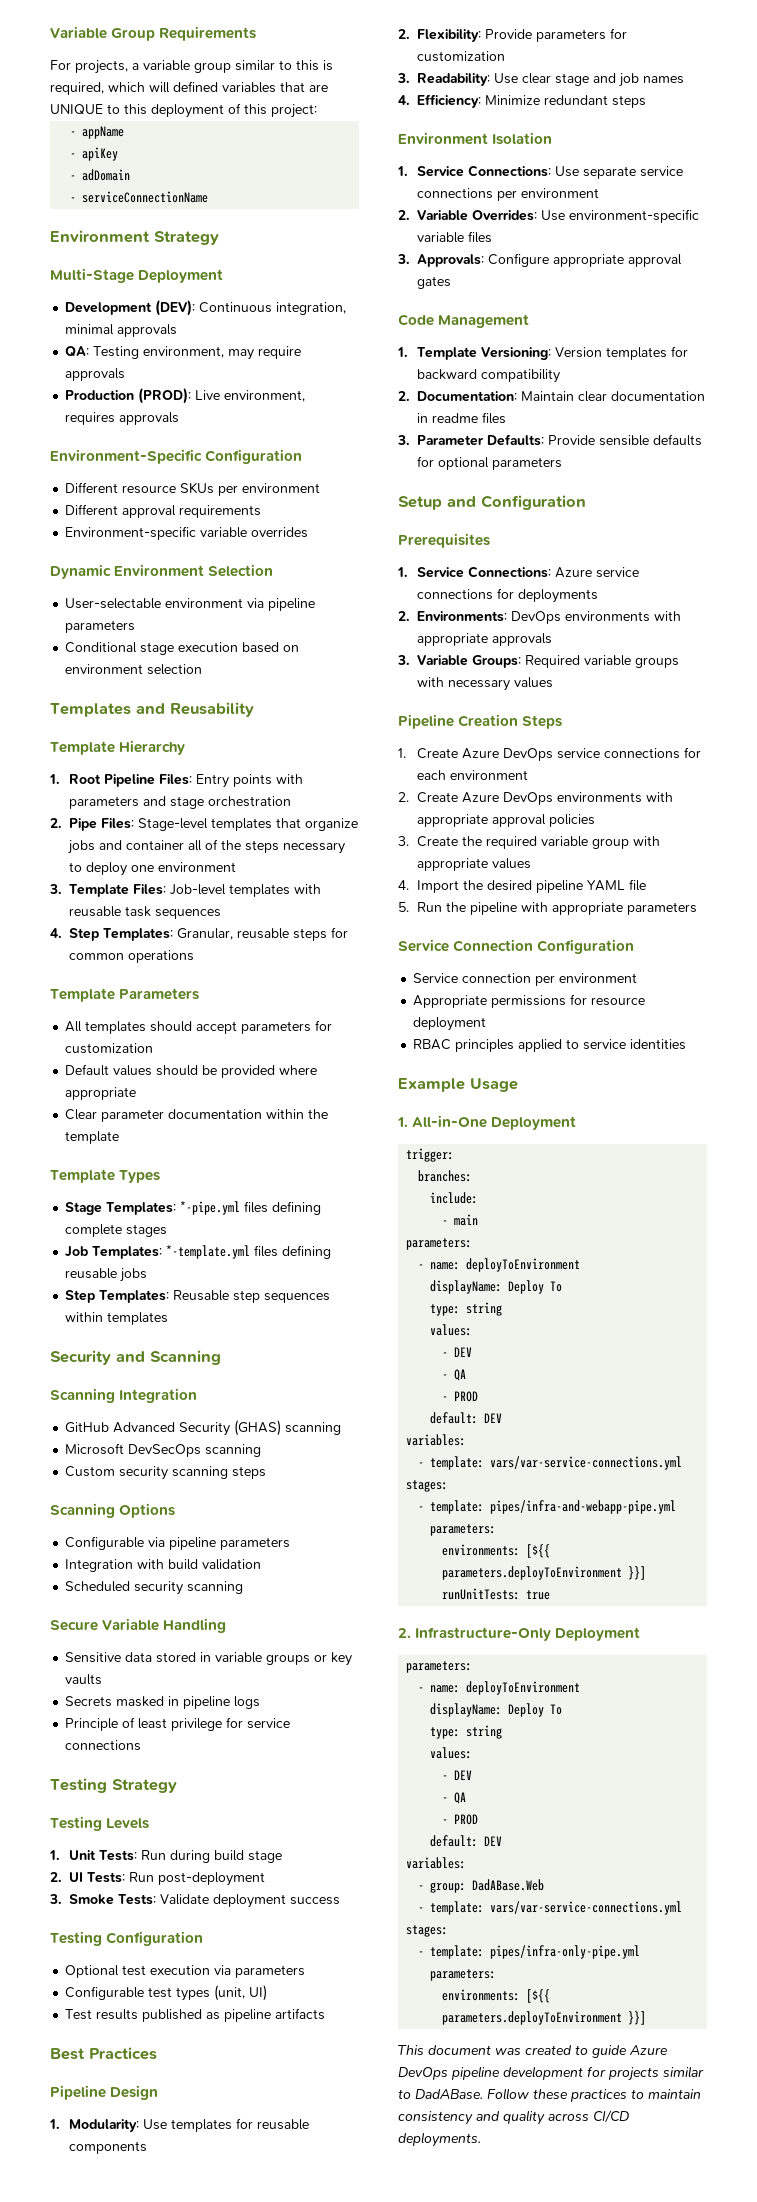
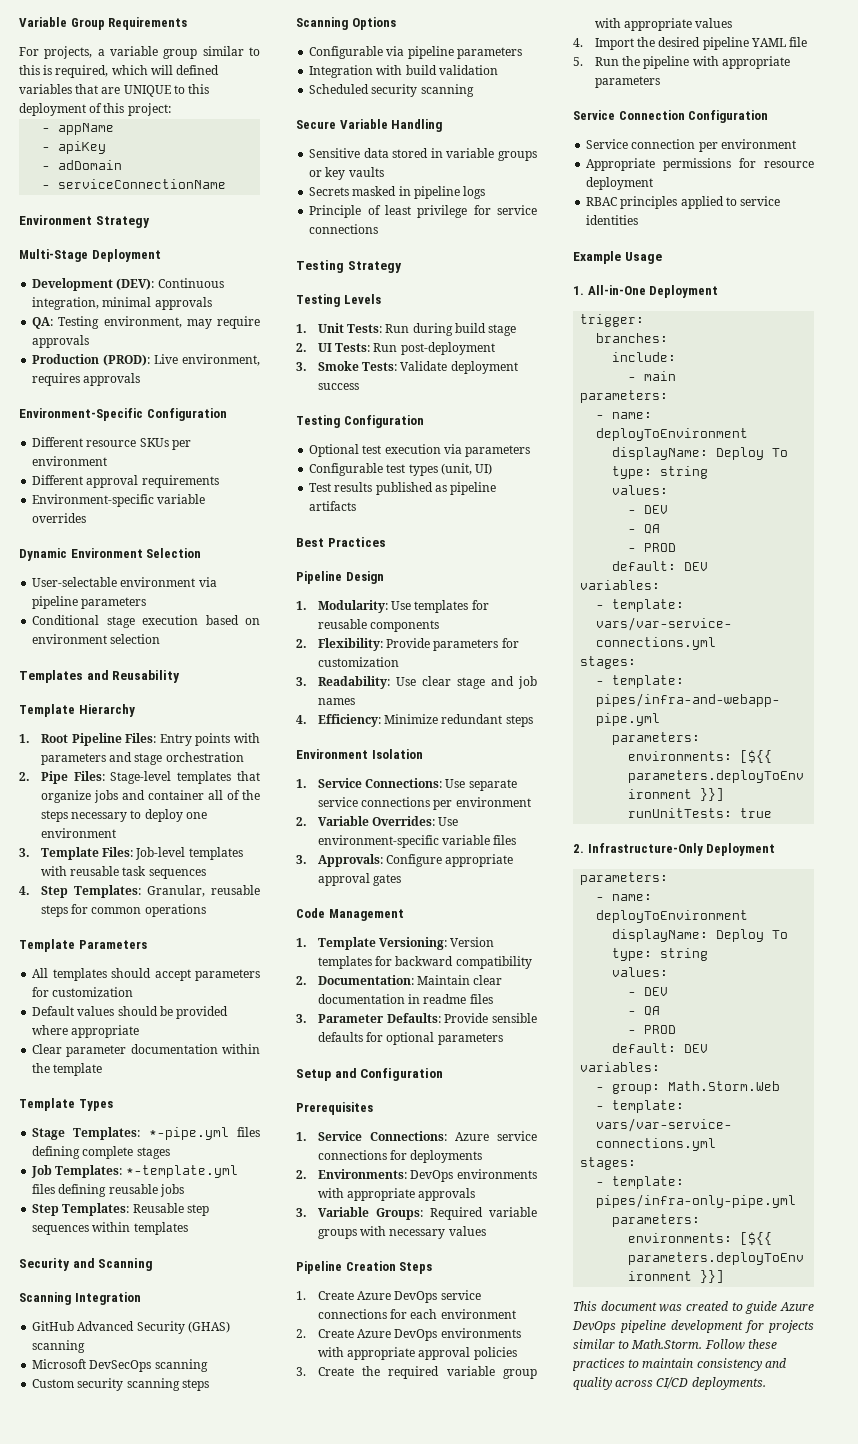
[472,1879,545,1891] DadABase.Web -> [668,1081,781,1091] Math.Storm.Web
[415,2089,483,2099] DadABase. -> [631,1339,703,1349] Math.Storm.

